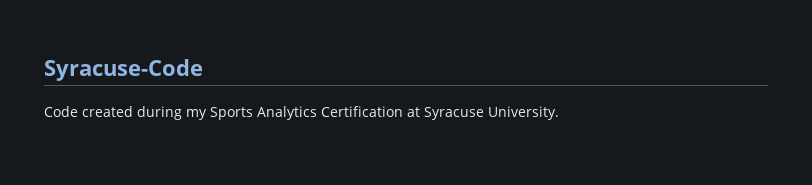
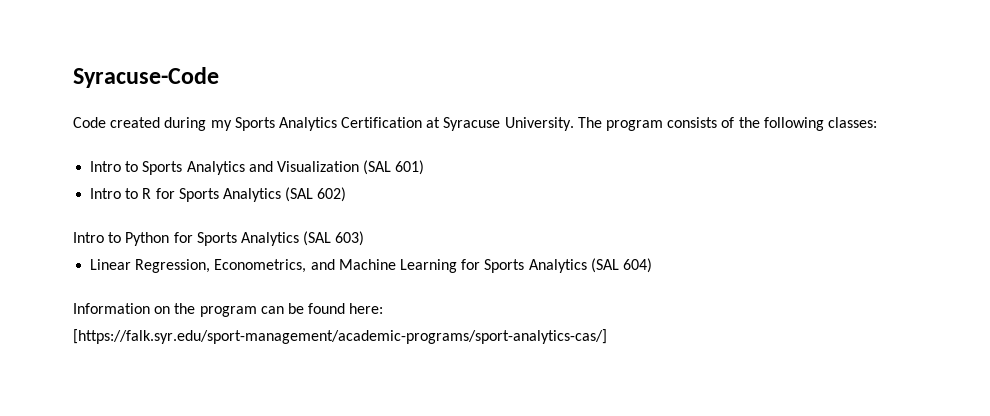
(559, 113) none -> [577,117,877,131] [90,160,425,175] [90,187,347,202] [73,231,365,246] [90,258,652,273] [73,303,384,317] [73,329,607,344] The program consists of the following classes: // Intro to Sports Analytics and Visualization (SAL 601) // Intro to R for Sports Analytics (SAL 602) // Intro to Python for Sports Analytics (SAL 603) // Linear Regression, Econometrics, and Machine Learning for Sports Analytics (SAL 604) // Information on the program can be found here: [https://falk.syr.edu/sport-management/academic-programs/sport-analytics-cas/]

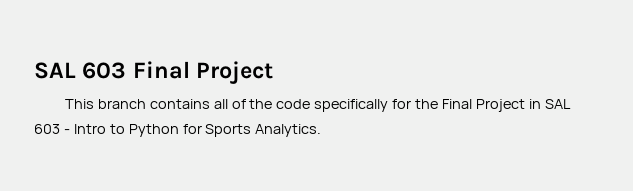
[73,67,219,88] [73,117,877,131] [90,160,425,175] [90,187,347,202] Syracuse-Code // Code created during my Sports Analytics Certification at Syracuse University. The program consists of the following classes: // Intro to Sports Analytics and Visualization (SAL 601) // Intro to R for Sports Analytics (SAL 602) // -> [34,61,274,84] [64,99,571,112] [34,124,70,134] SAL 603 Final Project // This branch contains all of the code specifically for the Final Project in SAL 603 -
[240,231,365,246] [90,258,652,273] [73,303,384,317] [73,329,607,344] Analytics (SAL 603) // Linear Regression, Econometrics, and Machine Learning for Sports Analytics (SAL 604) // Information on the program can be found here: [https://falk.syr.edu/sport-management/academic-programs/sport-analytics-cas/] -> [255,124,322,137] Analytics.

